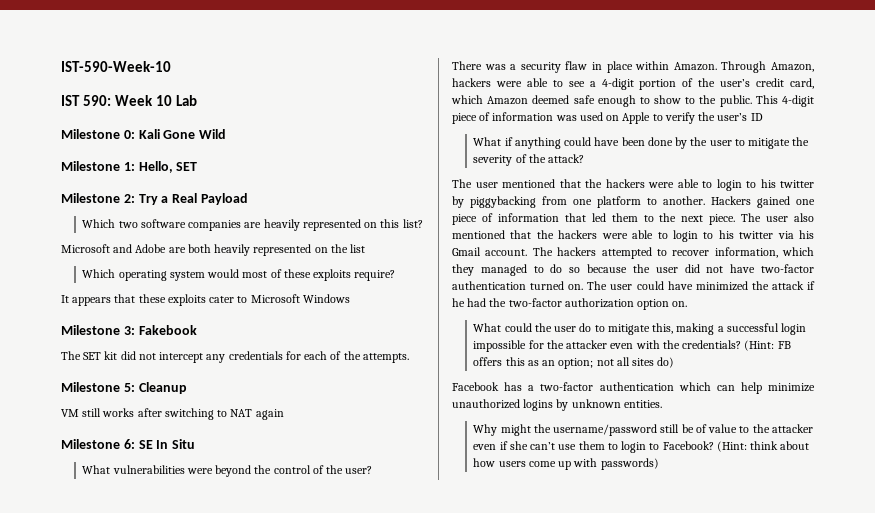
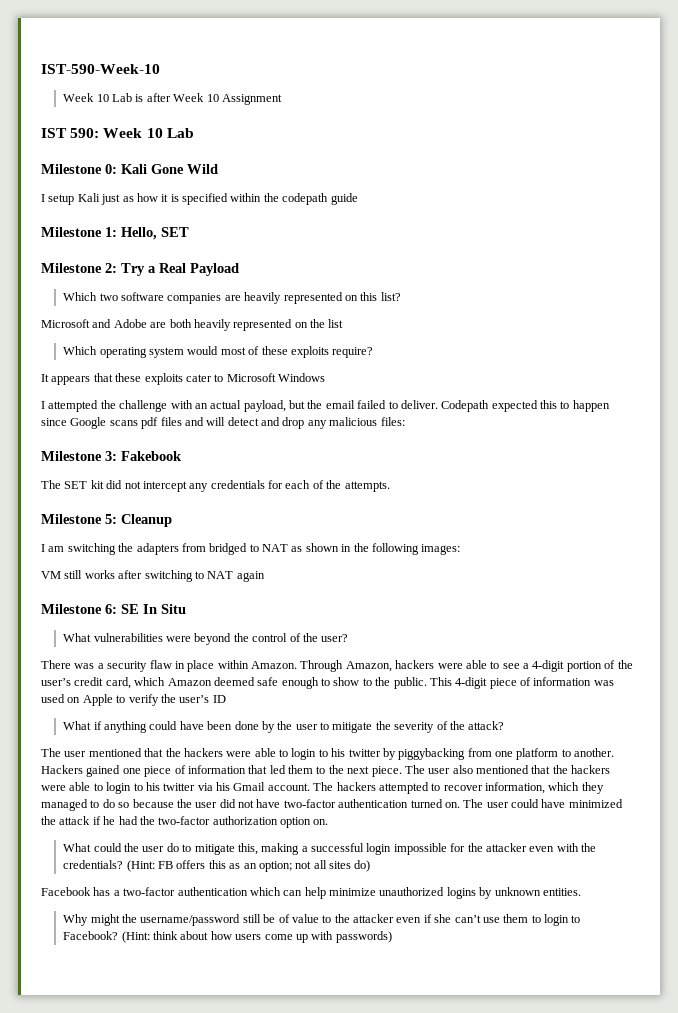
(171, 66) none -> [63,93,282,105] // Week 10 Lab is after Week 10 Assignment
(227, 134) none -> [41,193,358,205] // I setup Kali just as how it is specified within the codepath guide
(350, 298) none -> [41,400,610,412] [41,417,405,429] // I attempted the challenge with an actual payload, but the email failed to deliver. Codepath expected this to happen since Google scans pdf files and will detect and drop any malicious files:
(187, 388) none -> [41,543,461,555] // I am switching the adapters from bridged to NAT as shown in the following images:

